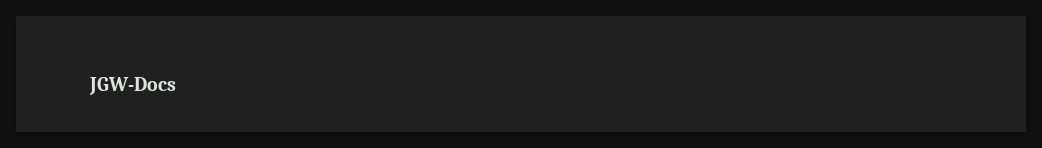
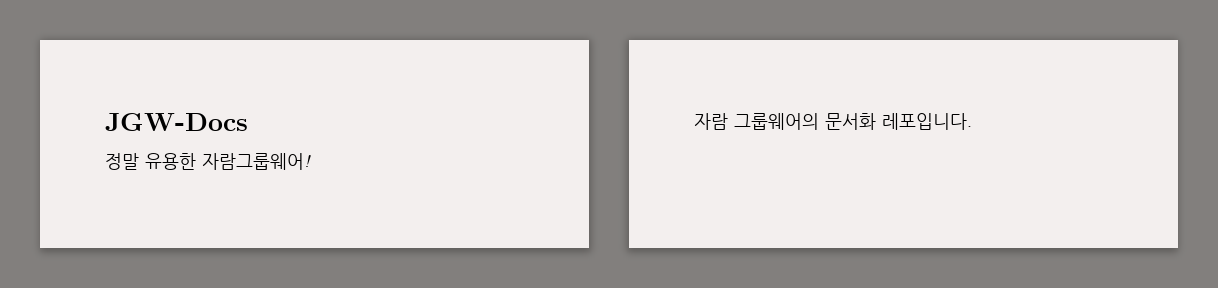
(176, 86) none -> [105,153,311,170] [694,113,972,130] // 정말 유용한 자람그룹웨어! // 자람 그룹웨어의 문서화 레포입니다.

